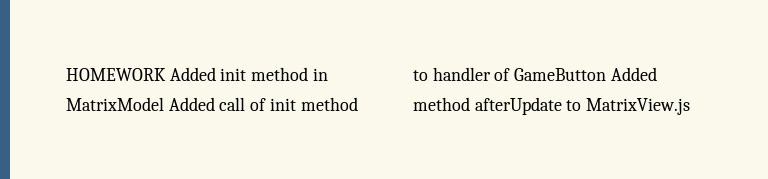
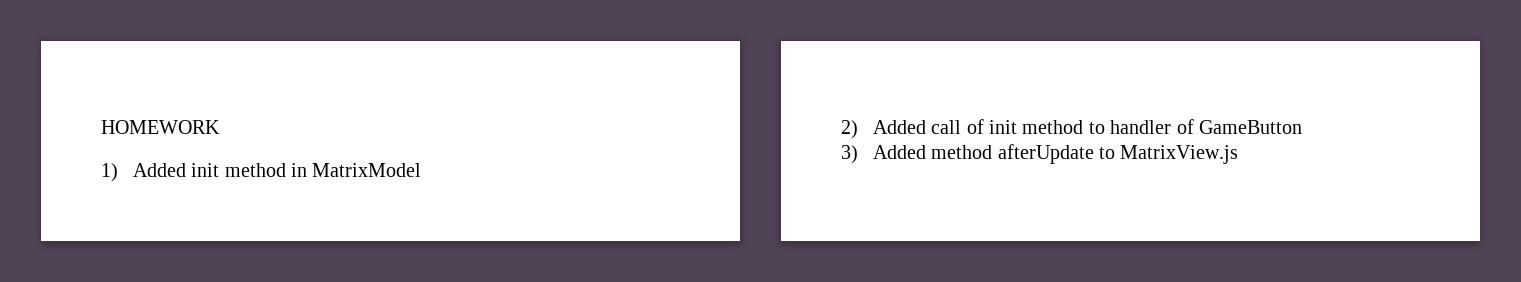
(166, 74) none -> [101,163,118,182] // 1)
(164, 104) none -> [841,120,858,139] // 2)
(607, 74) none -> [841,145,858,164] // 3)

